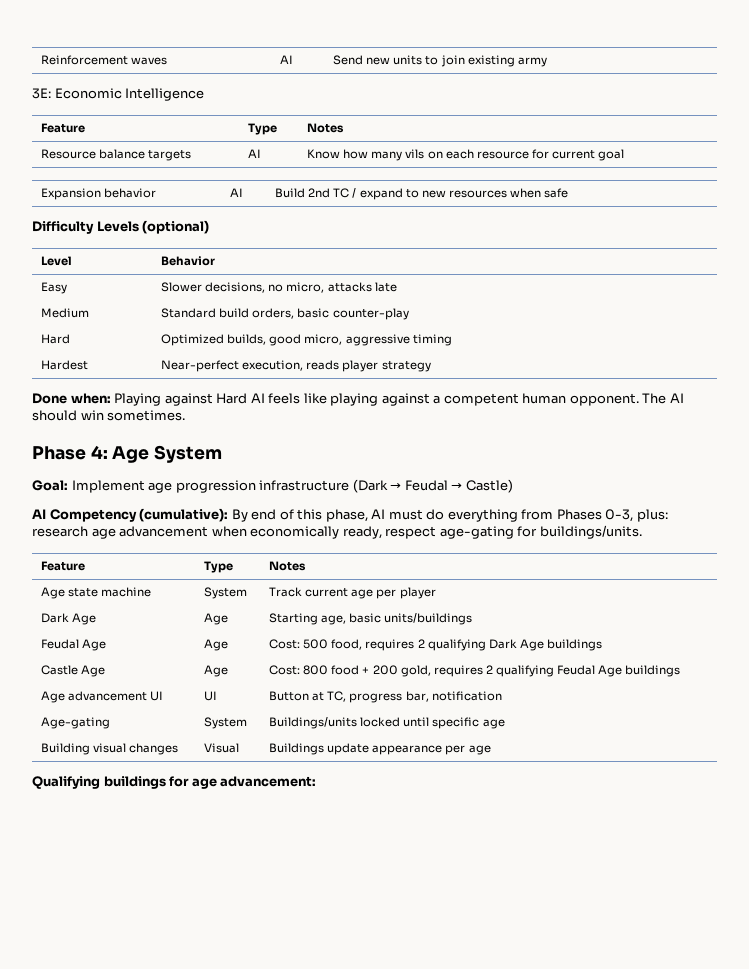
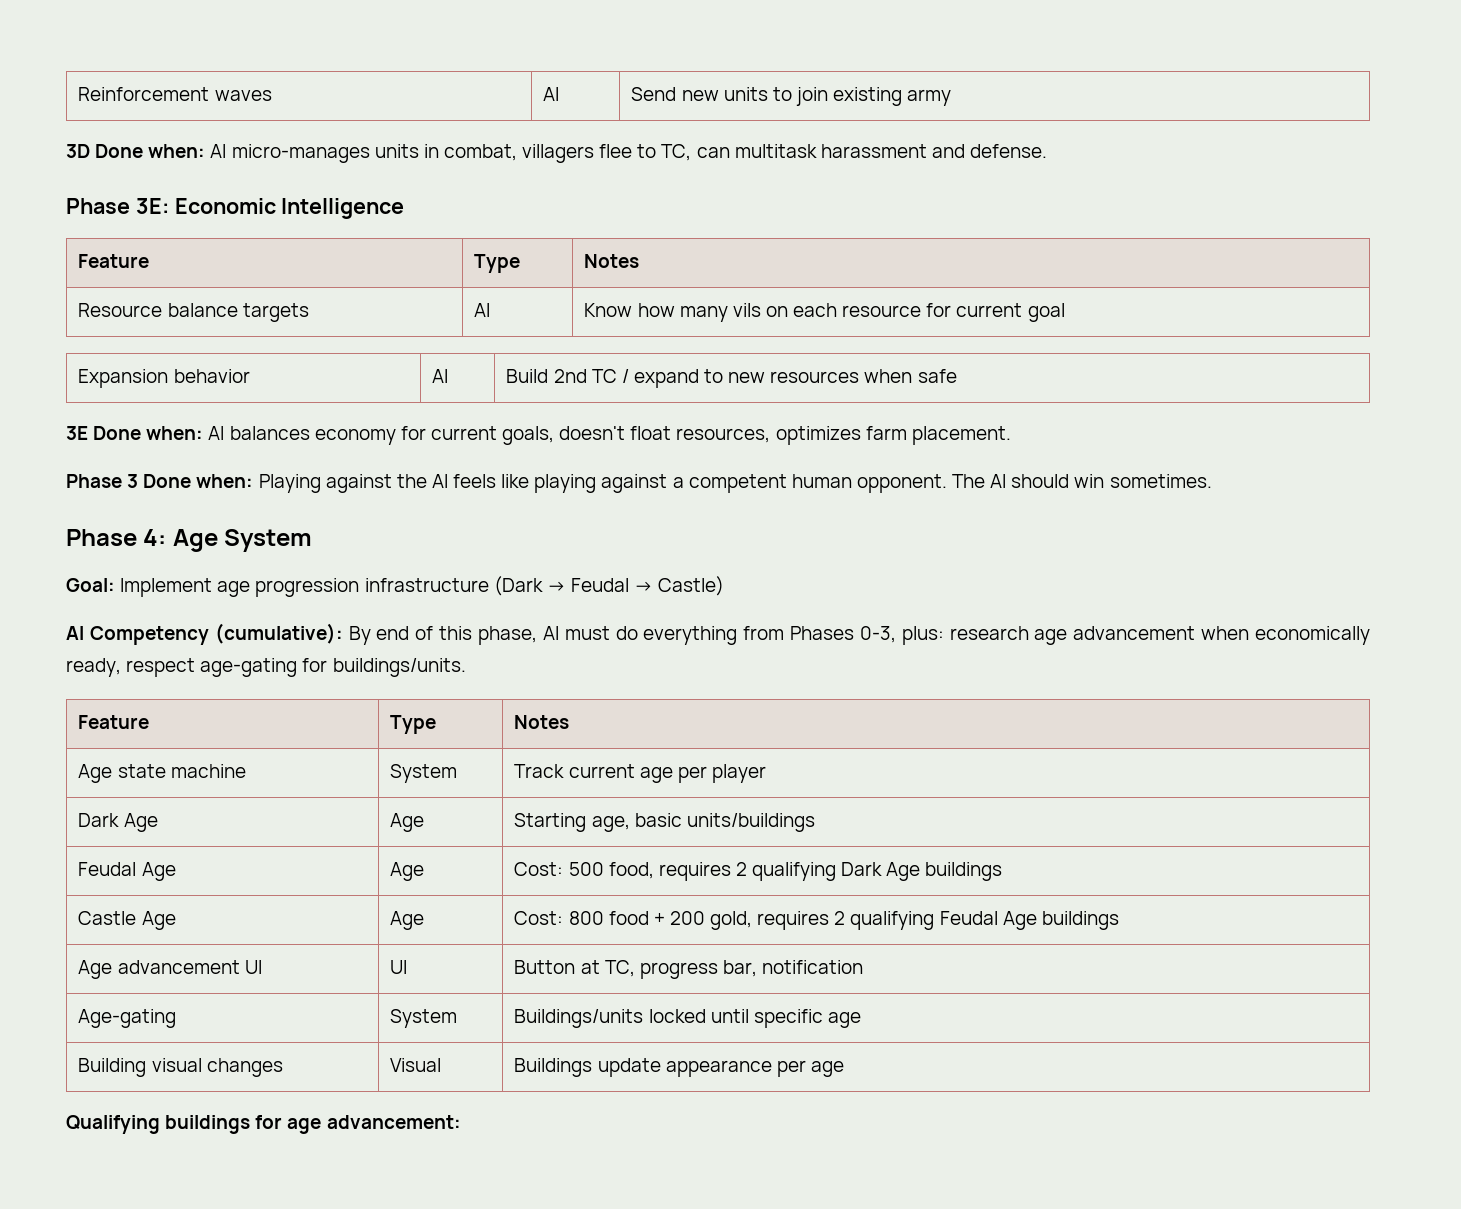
(547, 62) none -> [66,144,1048,163] [66,198,130,214] 3D Done when: AI micro-manages units in combat, villagers flee to TC, can multitask harassment and defense. // Phase
[32,220,210,234] [41,256,73,266] [161,256,216,266] [41,282,68,294] [161,282,397,293] [41,308,90,318] [161,308,409,320] [41,334,71,344] [161,334,452,346] [41,360,89,370] [161,360,431,372] Difficulty Levels (optional) // Level | Behavior // Easy | Slower decisions, no micro, attacks late // Medium | Standard build orders, basic counter-play // Hard | Optimized builds, good micro, aggressive timing // Hardest | Near-perfect execution, reads player strategy // -> [66,426,1011,445] [66,474,139,488] 3E Done when: AI balances economy for current goals, doesn't float resources, optimizes farm placement. // Phase 3
[216,393,248,404] Hard -> [396,474,427,488] the

